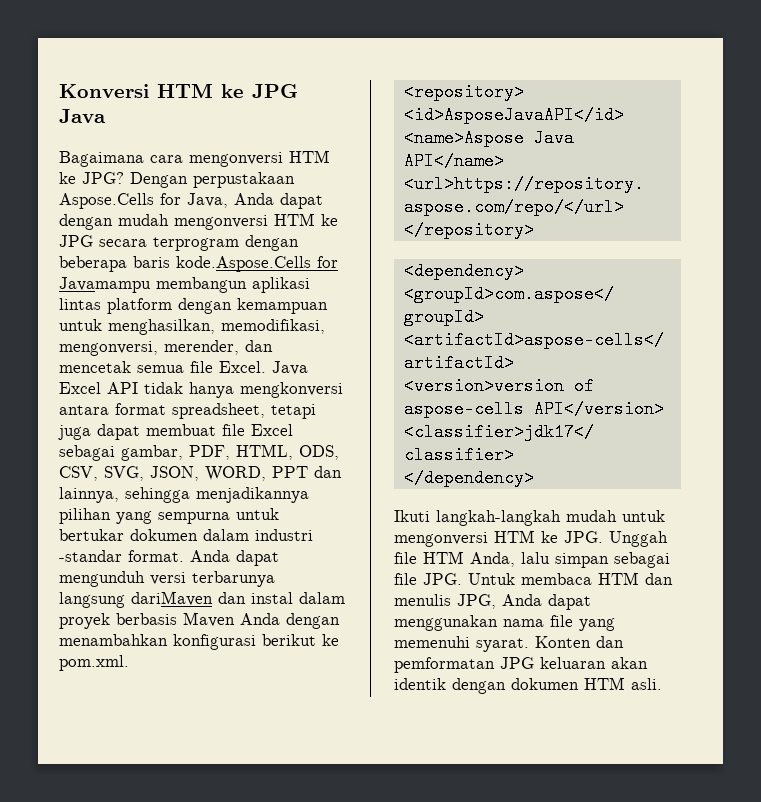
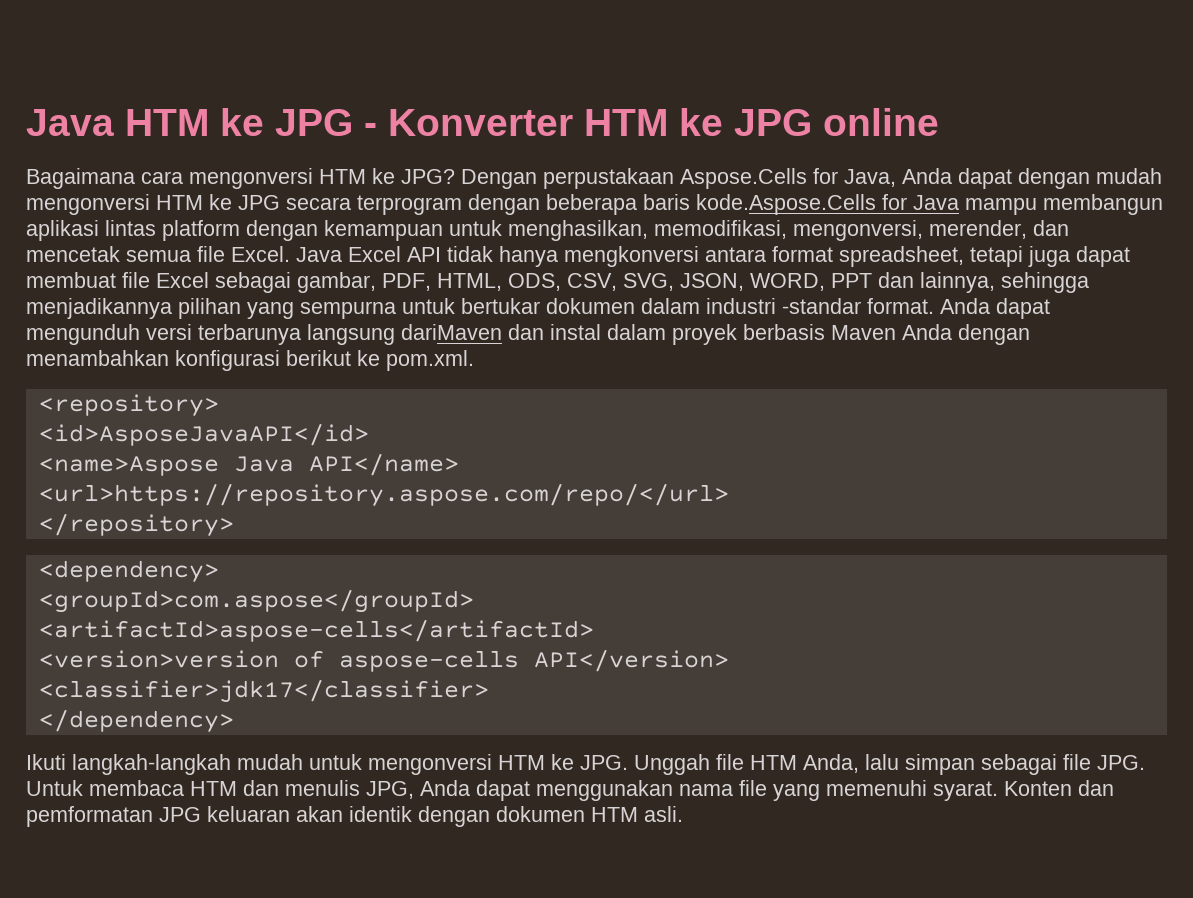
[59,83,298,98] [59,109,106,123] Konversi HTM ke JPG Java -> [26,108,939,136] Java HTM ke JPG - Konverter HTM ke JPG online
[59,277,151,293] Javamampu -> [913,195,1037,215] Java mampu

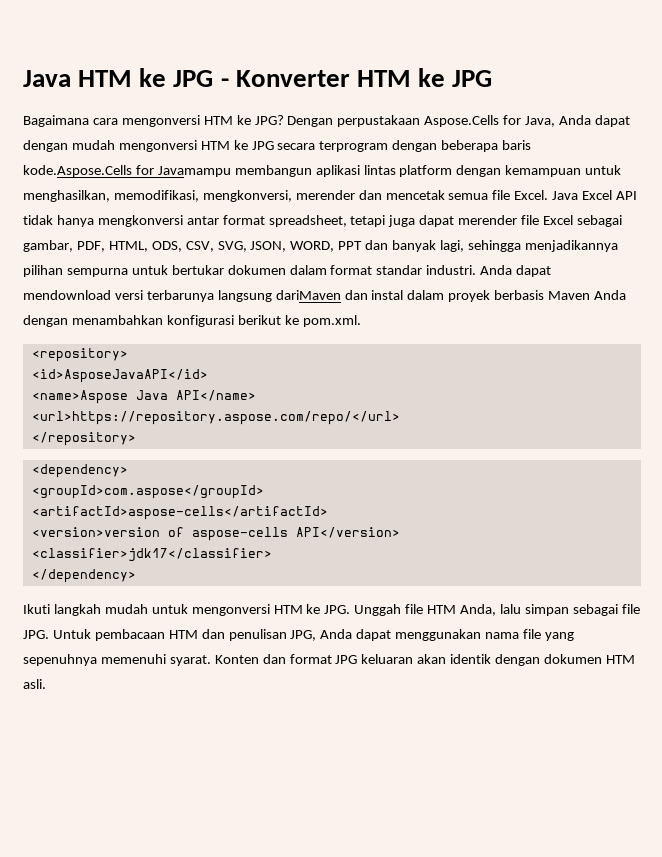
[823,108,939,136] online -> (493, 78) none
[913,195,1037,215] Java mampu -> [157,166,231,177] Javamampu
[793,220,1027,241] mengonversi, merender, -> [202,190,355,202] mengkonversi, merender
[705,247,766,262] antara -> [186,216,219,225] antar
[26,272,116,288] membuat -> [458,215,518,225] merender
[920,272,995,293] lainnya, -> [392,240,465,252] banyak lagi,
[247,302,294,319] yang -> (63, 271) none
[706,298,1050,319] [26,324,140,345] industri -standar format. Anda dapat mengunduh -> [330,265,552,277] [23,290,111,300] format standar industri. Anda dapat mendownload
[72,754,231,775] langkah-langkah -> [53,604,101,616] langkah
[89,780,184,796] membaca -> [94,629,165,641] pembacaan
[285,780,360,796] menulis -> [228,629,287,641] penulisan
(820, 792) none -> [23,654,97,666] sepenuhnya
[26,806,153,827] pemformatan -> [289,654,332,664] format

